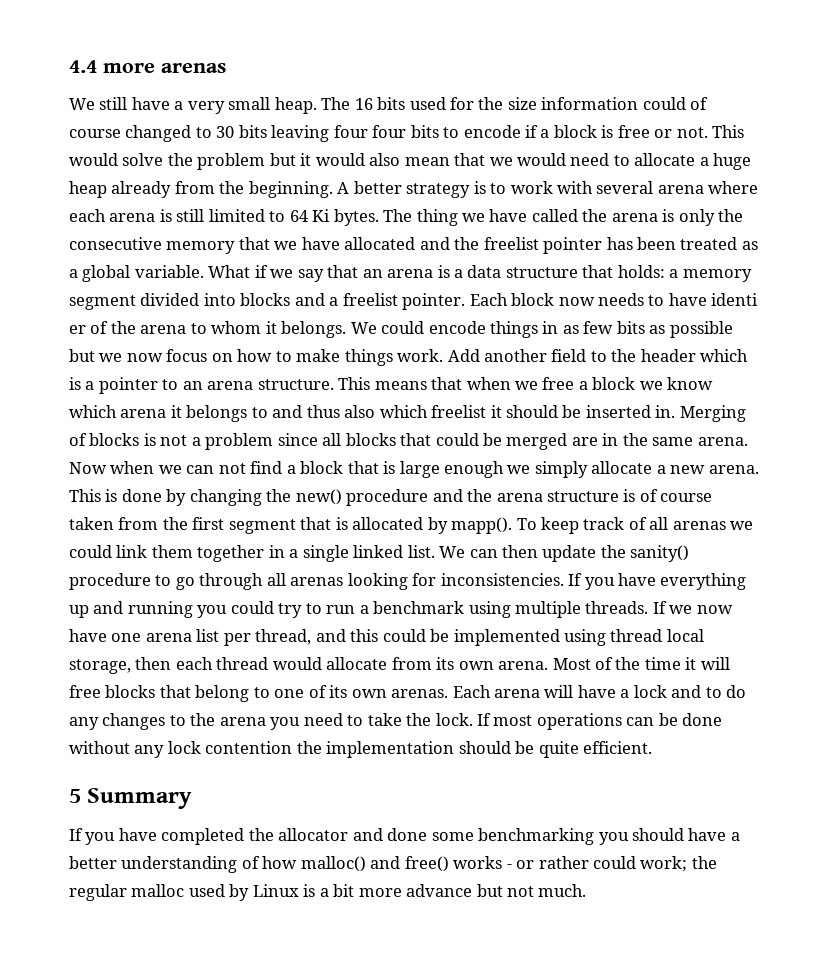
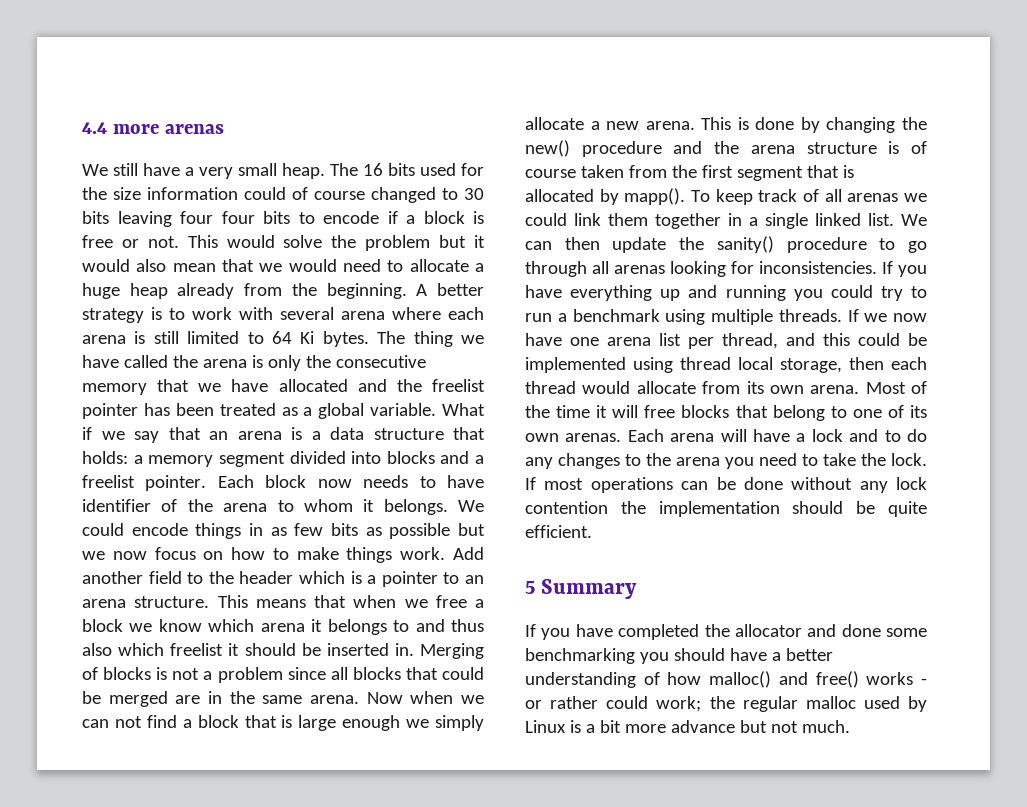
[711,293,759,306] [69,325,86,334] identi er -> [82,499,151,512] identifier

